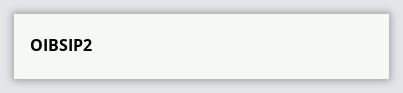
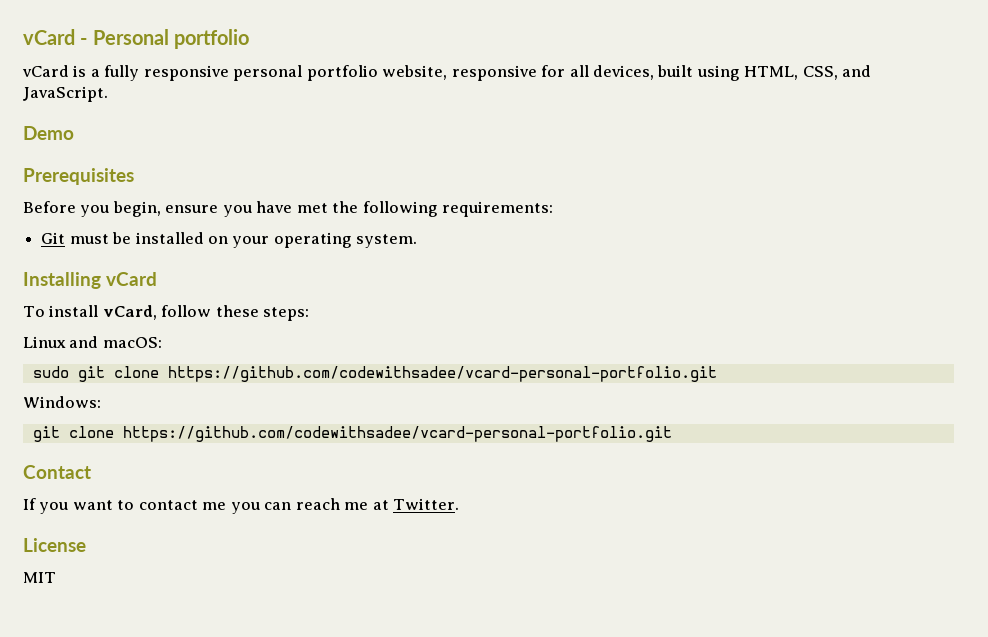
[30,39,92,51] OIBSIP2 -> [23,29,250,49] [22,65,872,81] [23,86,108,102] [23,126,74,140] [23,168,134,185] [23,201,554,217] [41,232,418,248] [23,272,157,289] [23,305,310,321] [23,336,162,348] [32,366,717,382] [23,396,101,408] [32,426,672,442] [23,465,91,479] [23,498,459,514] [23,538,86,552] [23,572,56,583] vCard - Personal portfolio // vCard is a fully responsive personal portfolio website, responsive for all devices, built using HTML, CSS, and JavaScript. // Demo // Prerequisites // Before you begin, ensure you have met the following requirements: // Git must be installed on your operating system. // Installing vCard // To install vCard, follow these steps: // Linux and macOS: // sudo git clone https://github.com/codewithsadee/vcard-personal-portfolio.git // Windows: // git clone https://github.com/codewithsadee/vcard-personal-portfolio.git // Contact // If you want to contact me you can reach me at Twitter. // License // MIT

